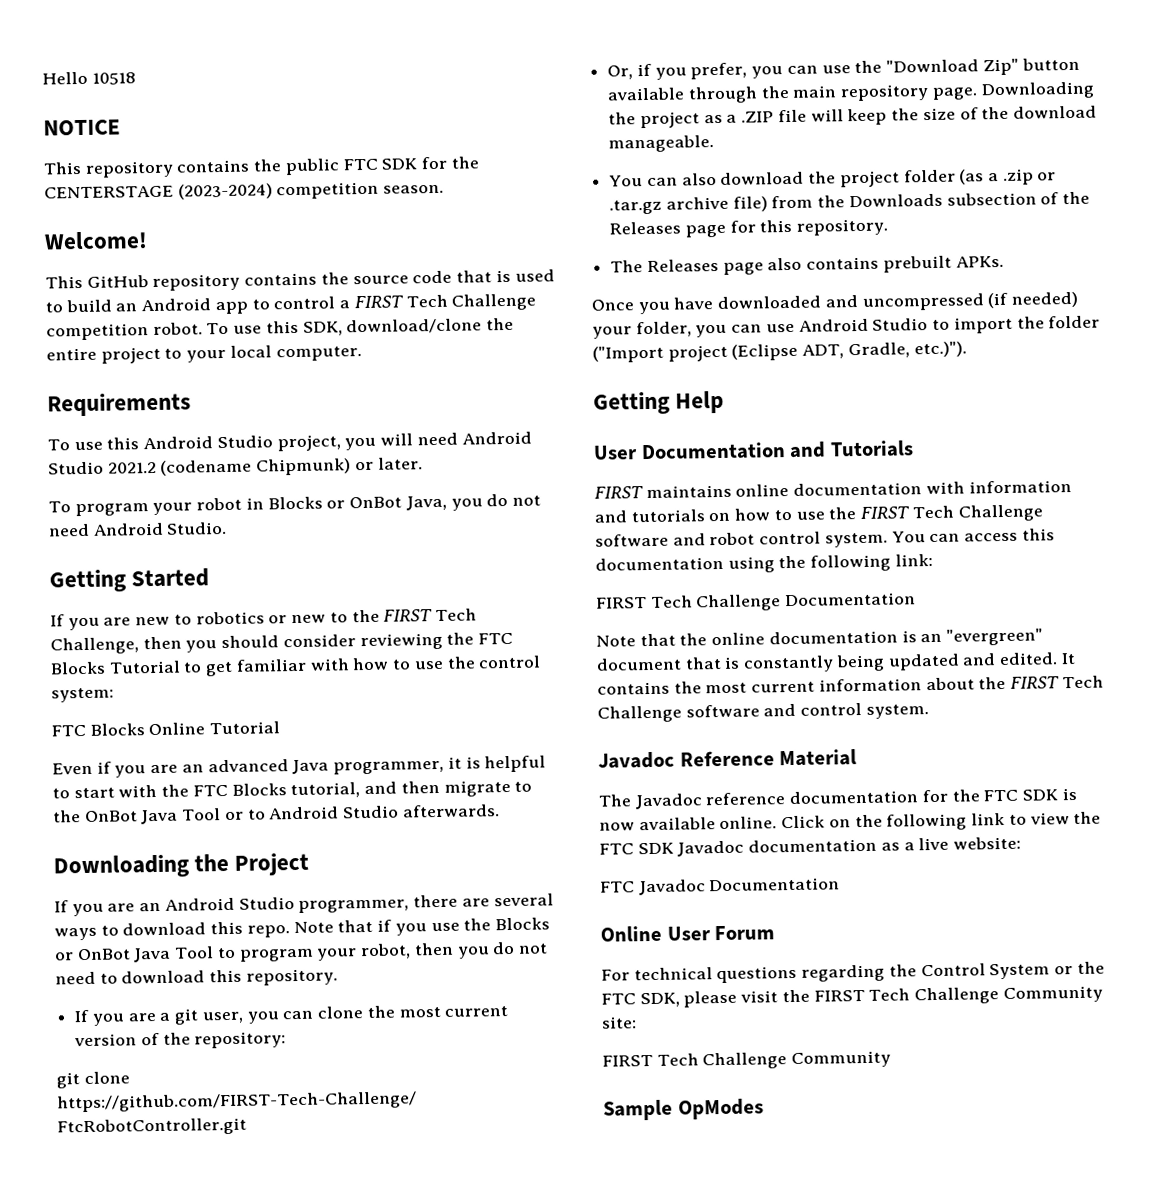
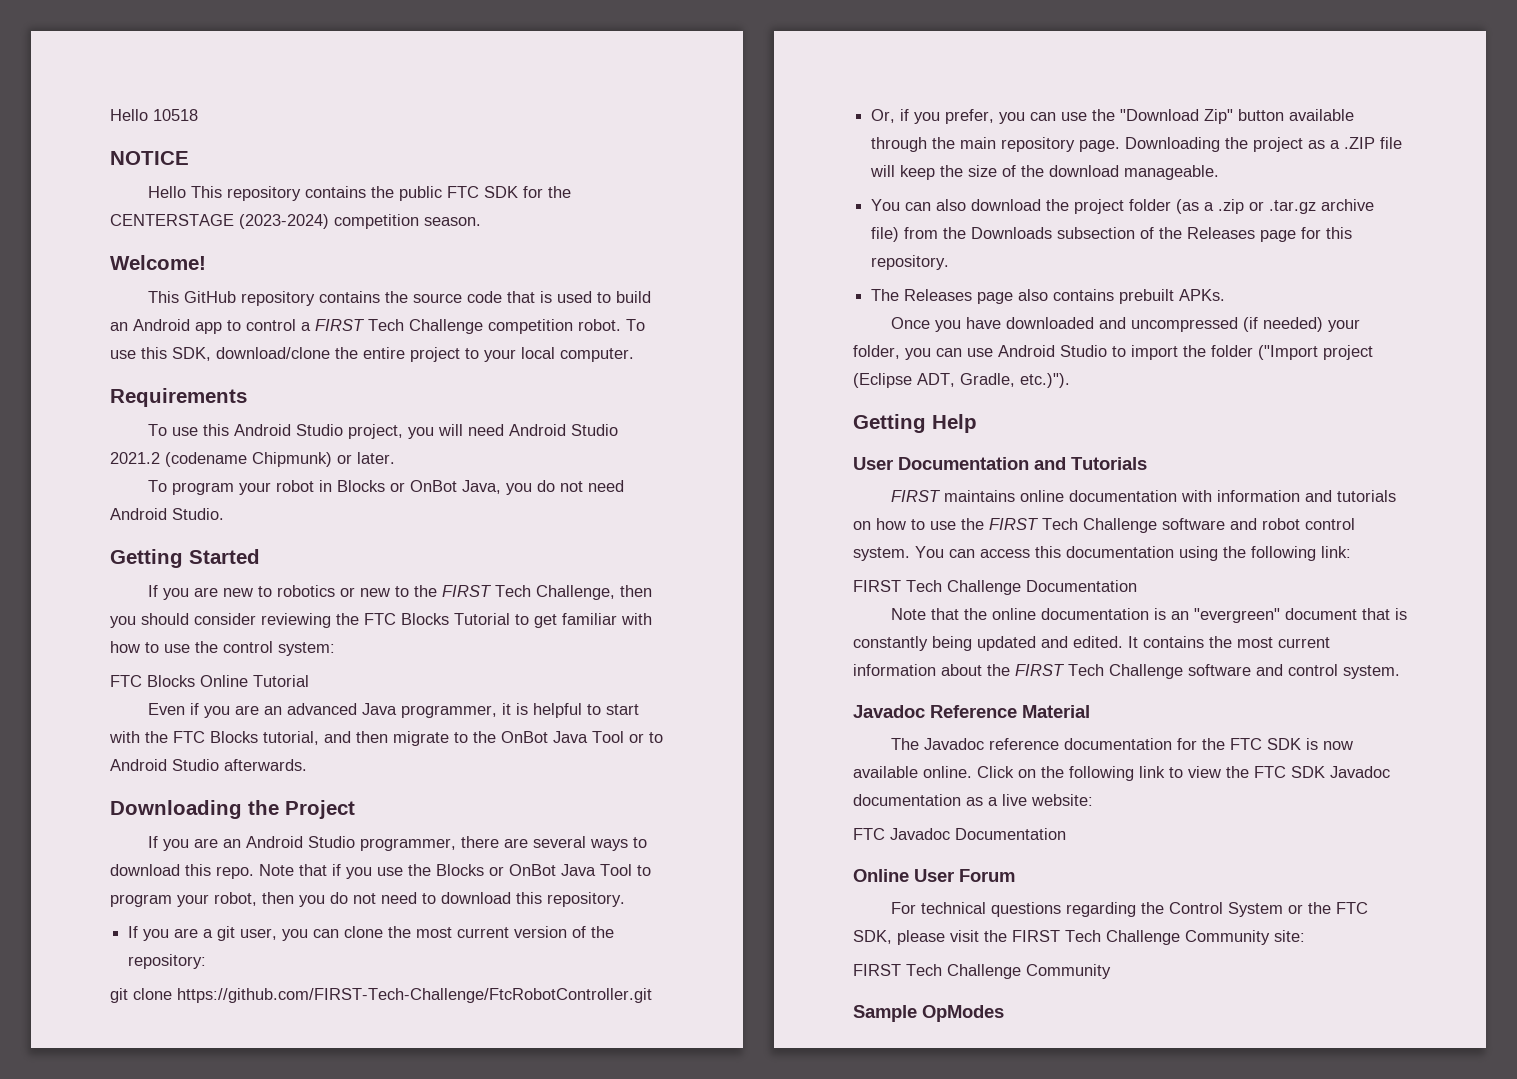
(121, 127) none -> [147,186,186,198] Hello

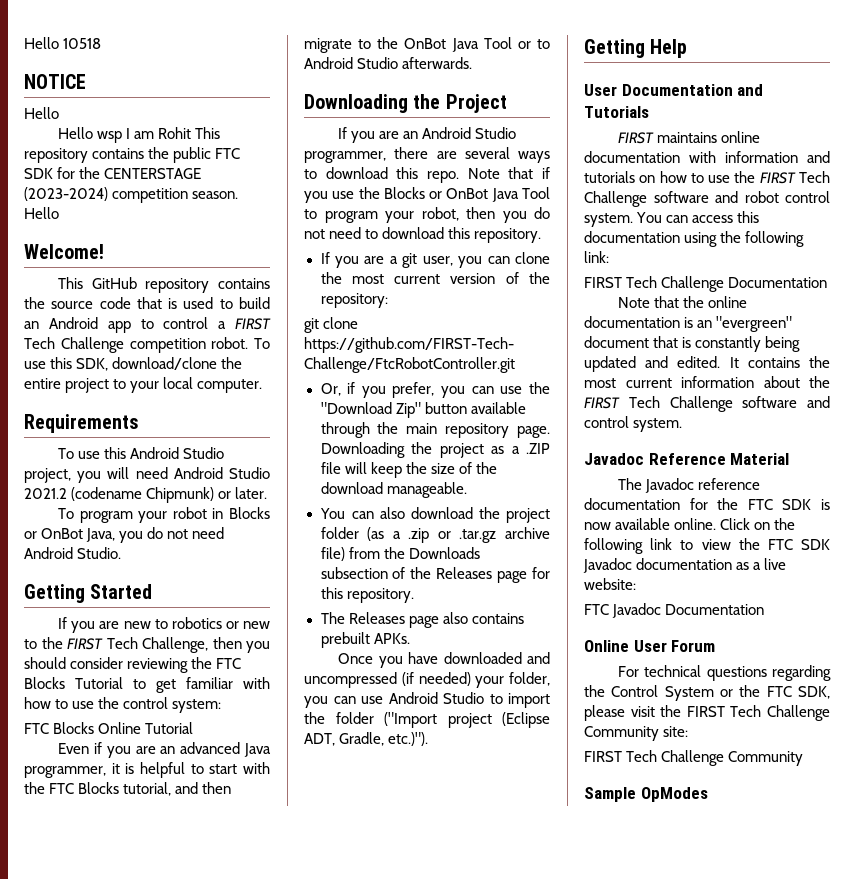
(186, 192) none -> [58,127,192,143] // Hello wsp I am Rohit
(481, 221) none -> [24,207,59,219] Hello

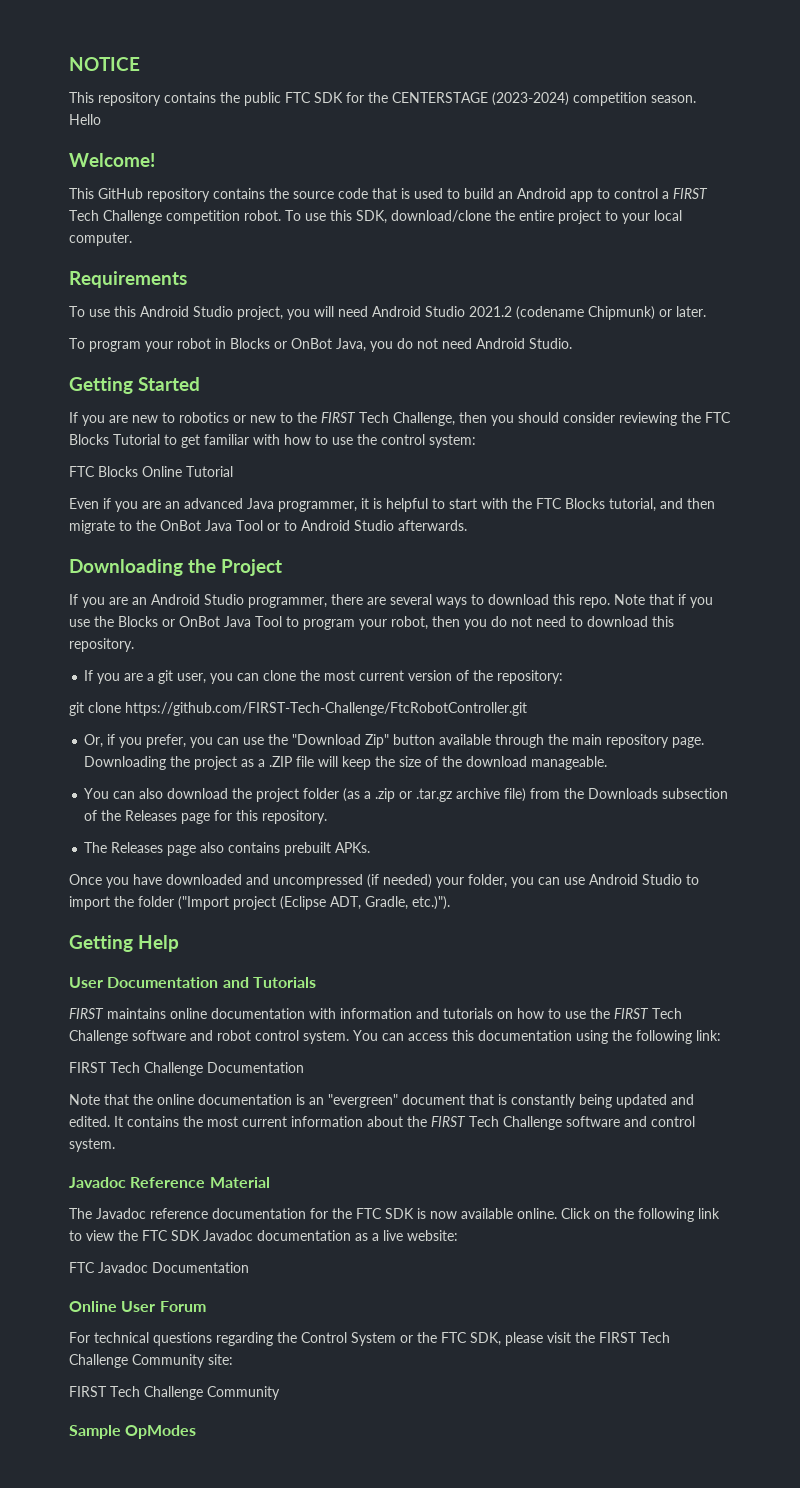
[24,37,102,49] Hello 10518 // -> (69, 64) none
[24,107,59,119] [58,127,192,143] Hello // Hello wsp I am Rohit -> (140, 64) none

